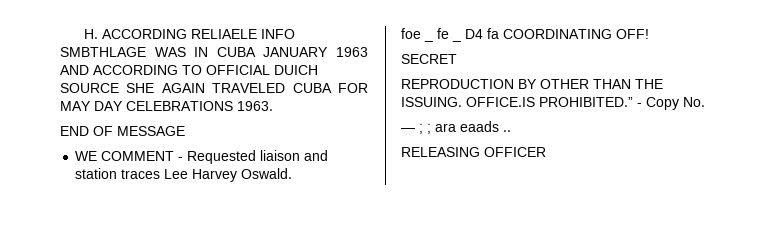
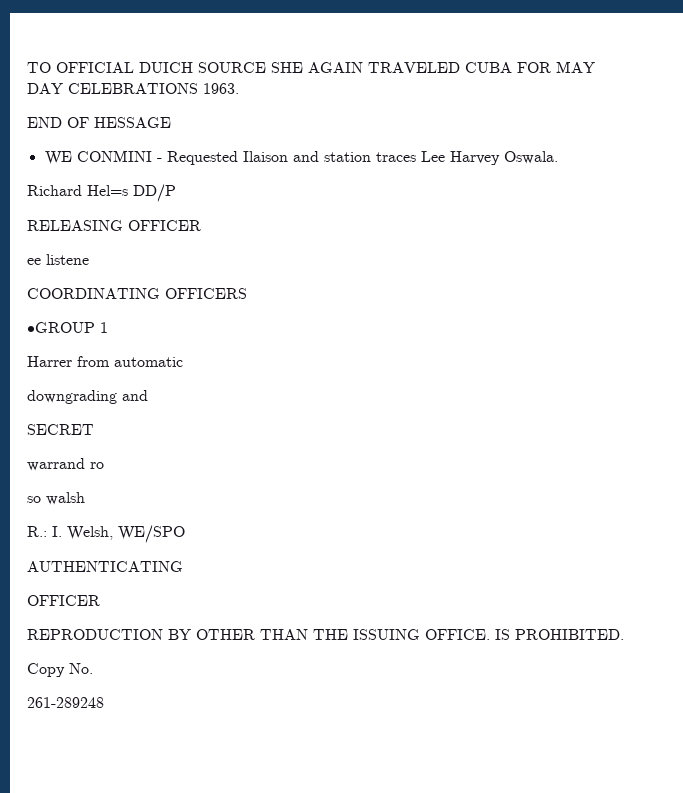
[83,29,295,39] [60,47,368,57] [60,65,178,75] H. ACCORDING RELIAELE INFO SMBTHLAGE WAS IN CUBA JANUARY 1963 AND ACCORDING -> (27, 67) none
[117,126,185,136] MESSAGE -> [94,117,171,128] HESSAGE
[101,151,175,161] COMMENT -> [76,150,152,162] CONMINI
[260,150,301,161] liaison -> [242,151,288,162] Ilaison
[241,168,293,179] [401,28,421,39] [424,39,433,42] [437,28,449,39] [452,39,461,42] [465,28,649,39] [401,54,457,64] Oswald. // foe _ fe _ D4 fa COORDINATING OFF! // SECRET -> [503,151,558,164] [27,184,176,202] [27,220,201,231] [27,254,89,265] [27,288,247,299] [27,322,108,333] [27,356,183,367] [27,390,148,404] [27,424,94,435] [27,458,104,471] [27,492,85,505] [27,525,185,543] [27,561,183,572] [27,595,100,606] Oswala. // Richard Hel=s DD/P // RELEASING OFFICER // ee listene // COORDINATING OFFICERS // •GROUP 1 // Harrer from automatic // downgrading and // SECRET // warrand ro // so walsh // R.: I. Welsh, WE/SPO // AUTHENTICATING // OFFICER
[401,97,705,110] [401,121,511,134] [401,147,546,157] ISSUING. OFFICE.IS PROHIBITED.” - Copy No. // — ; ; ara eaads .. // RELEASING OFFICER -> [353,629,624,640] [27,663,93,677] [27,697,104,708] ISSUING OFFICE. IS PROHIBITED. // Copy No. // 261-289248

